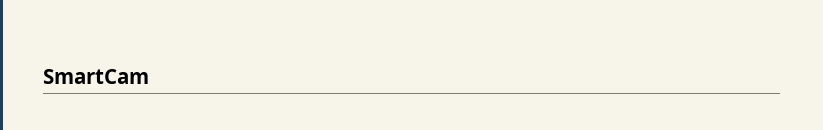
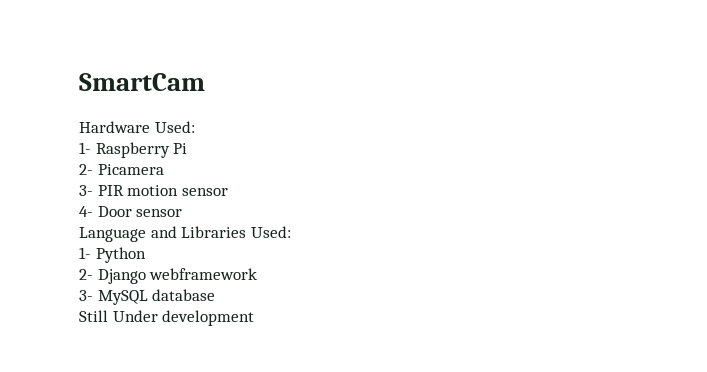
(149, 76) none -> [79,121,195,133] [79,142,188,158] [79,164,164,175] [79,185,228,196] [79,206,183,217] [79,226,291,242] [79,247,146,263] [79,268,258,284] [79,289,216,305] [79,310,255,326] // Hardware Used: // 1- Raspberry Pi // 2- Picamera // 3- PIR motion sensor // 4- Door sensor // Language and Libraries Used: // 1- Python // 2- Django webframework // 3- MySQL database // Still Under development

